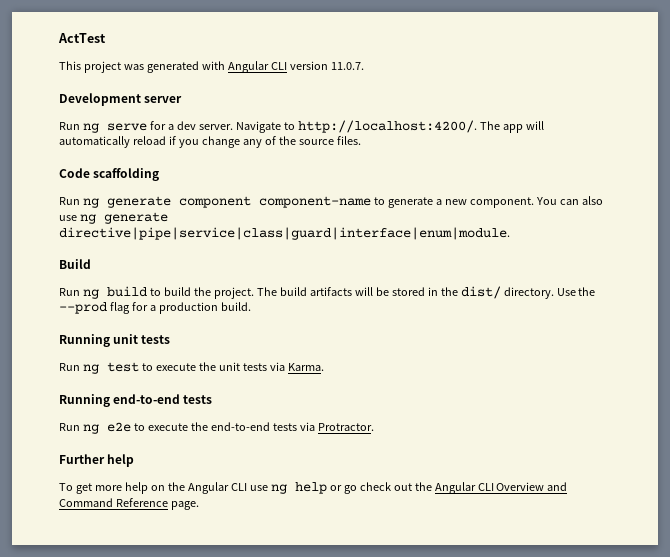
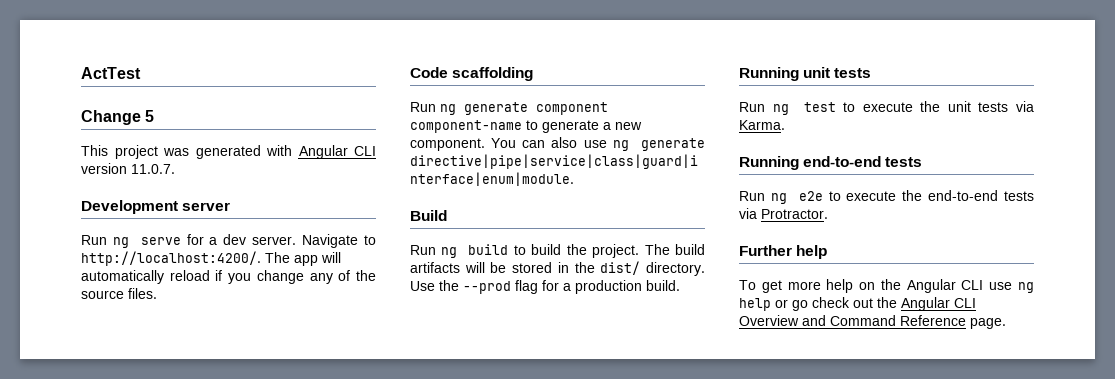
(106, 38) none -> [81,110,155,125] // Change 5

